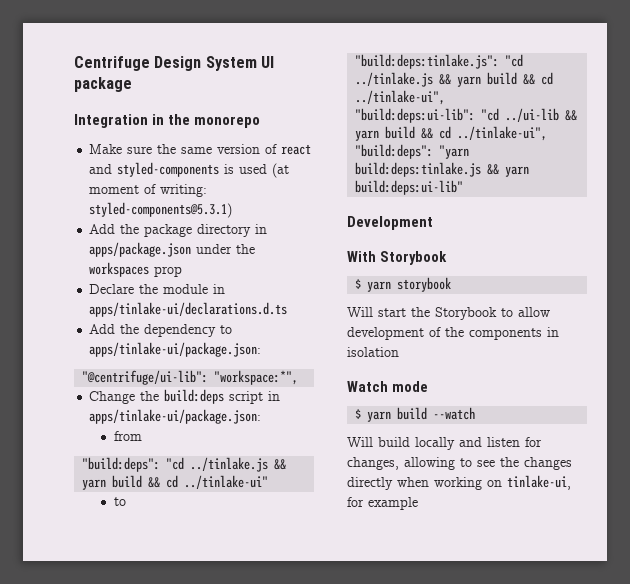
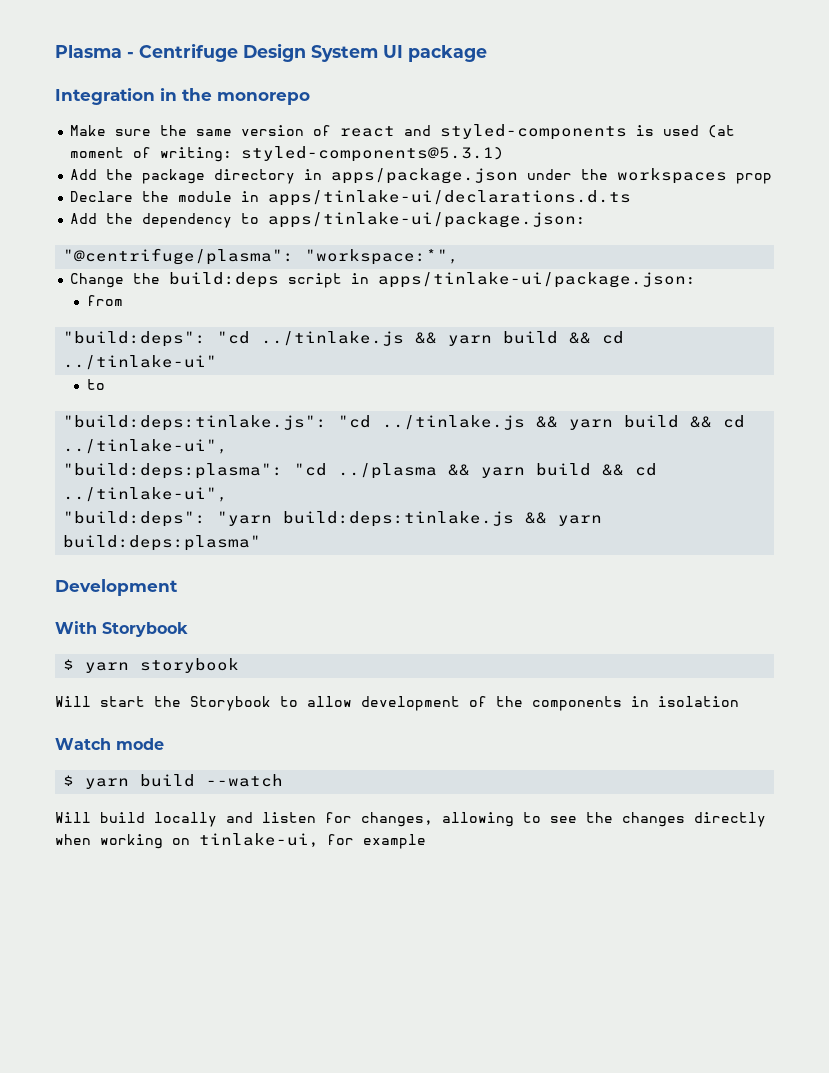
(74, 63) none -> [55,45,134,58] Plasma -
[82,370,209,385] "@centrifuge/ui-lib": -> [63,248,295,265] "@centrifuge/plasma":
[355,108,560,123] "build:deps:ui-lib": "cd ../ui-lib -> [63,463,438,479] "build:deps:plasma": "cd ../plasma
[355,180,464,195] build:deps:ui-lib" -> [63,535,262,551] build:deps:plasma"

